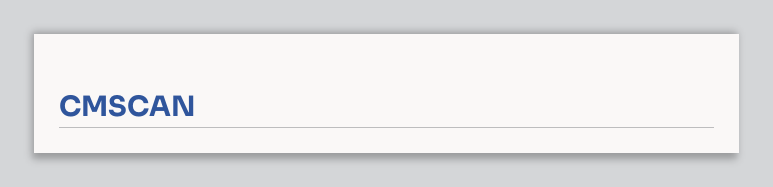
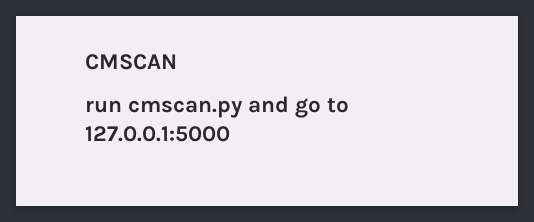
(196, 105) none -> [85,96,350,118] [85,126,230,142] // run cmscan.py and go to 127.0.0.1:5000

